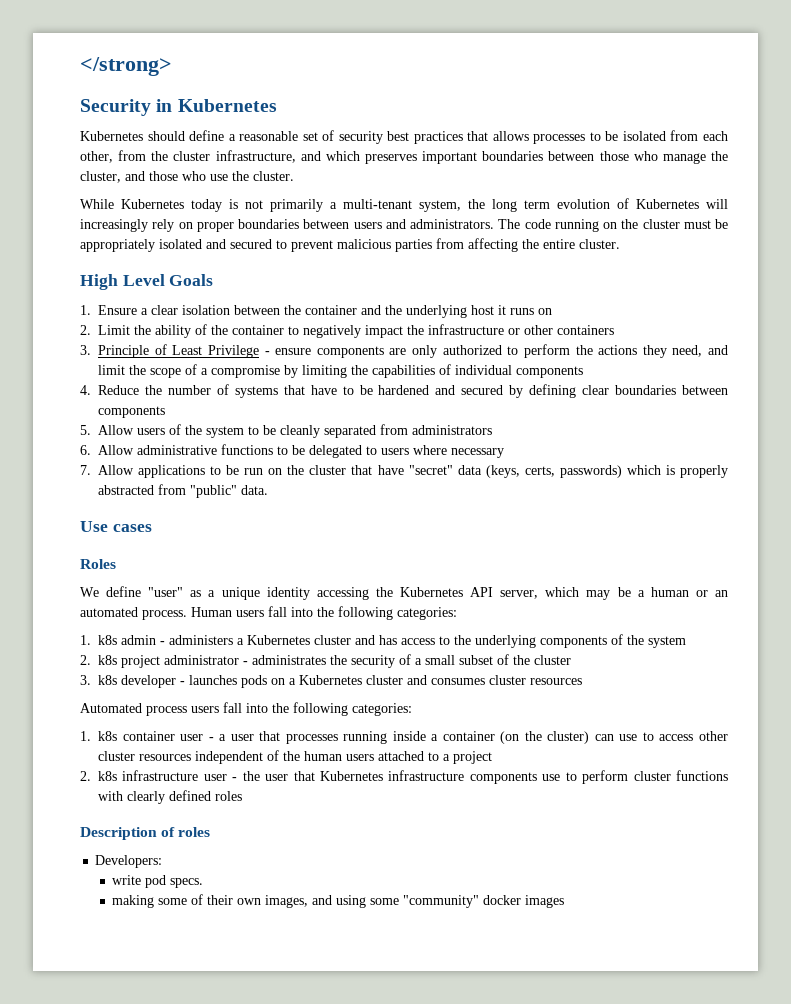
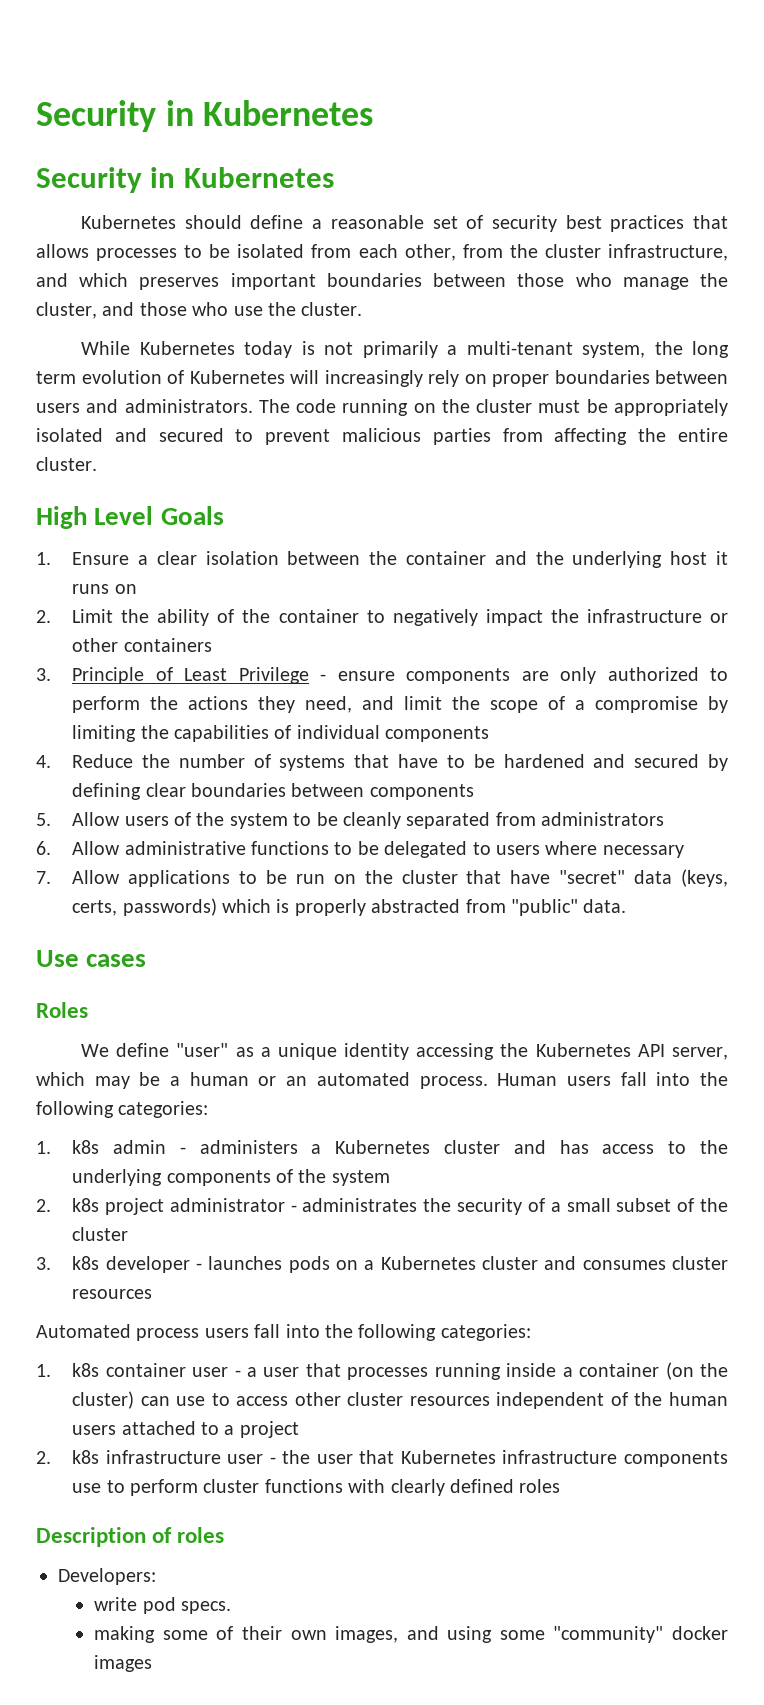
[80,57,172,76] </strong> -> [36,100,374,132] Security in Kubernetes

